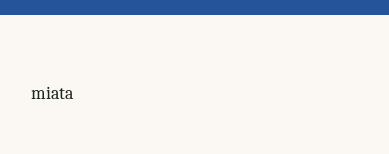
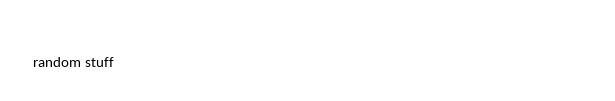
[31,86,74,99] miata -> [33,57,114,67] random stuff

